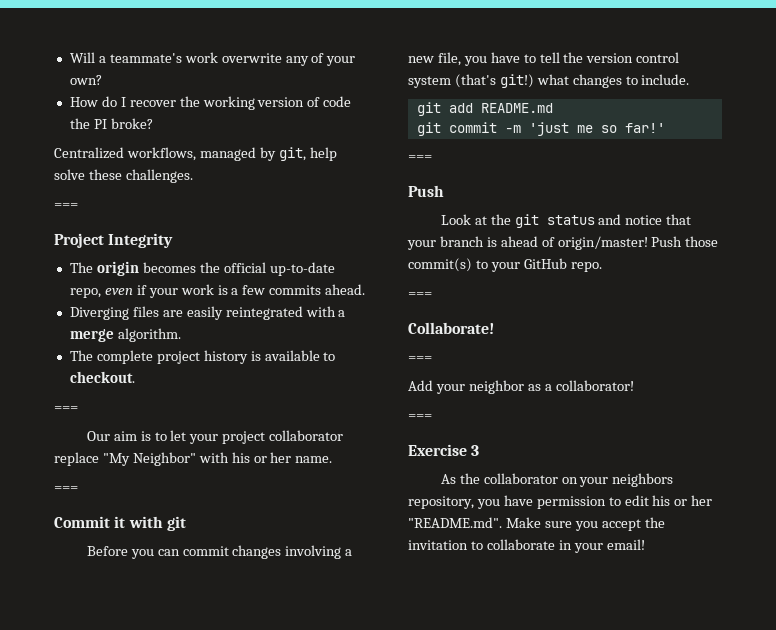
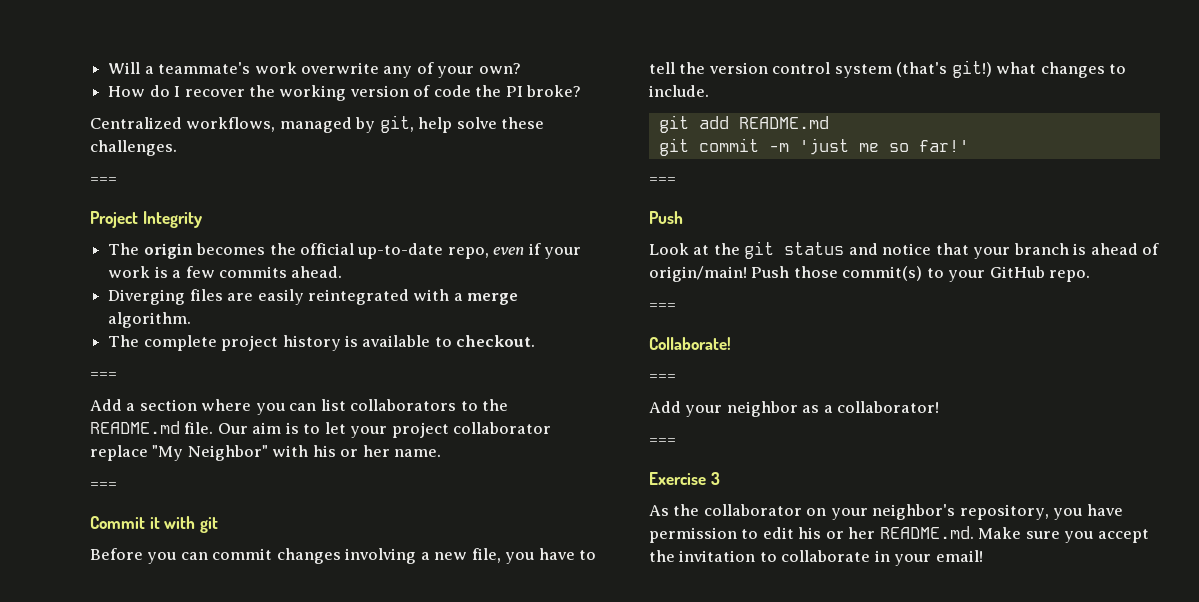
(78, 409) none -> [90,399,509,415] [90,421,214,434] Add a section where you can list collaborators to the README.md file.
[557,236,648,250] origin/master! -> [649,266,747,282] origin/main!
[612,473,674,487] neighbors -> [872,504,956,520] neighbor's
[408,517,502,528] "README.md". -> [879,526,974,539] README.md.

